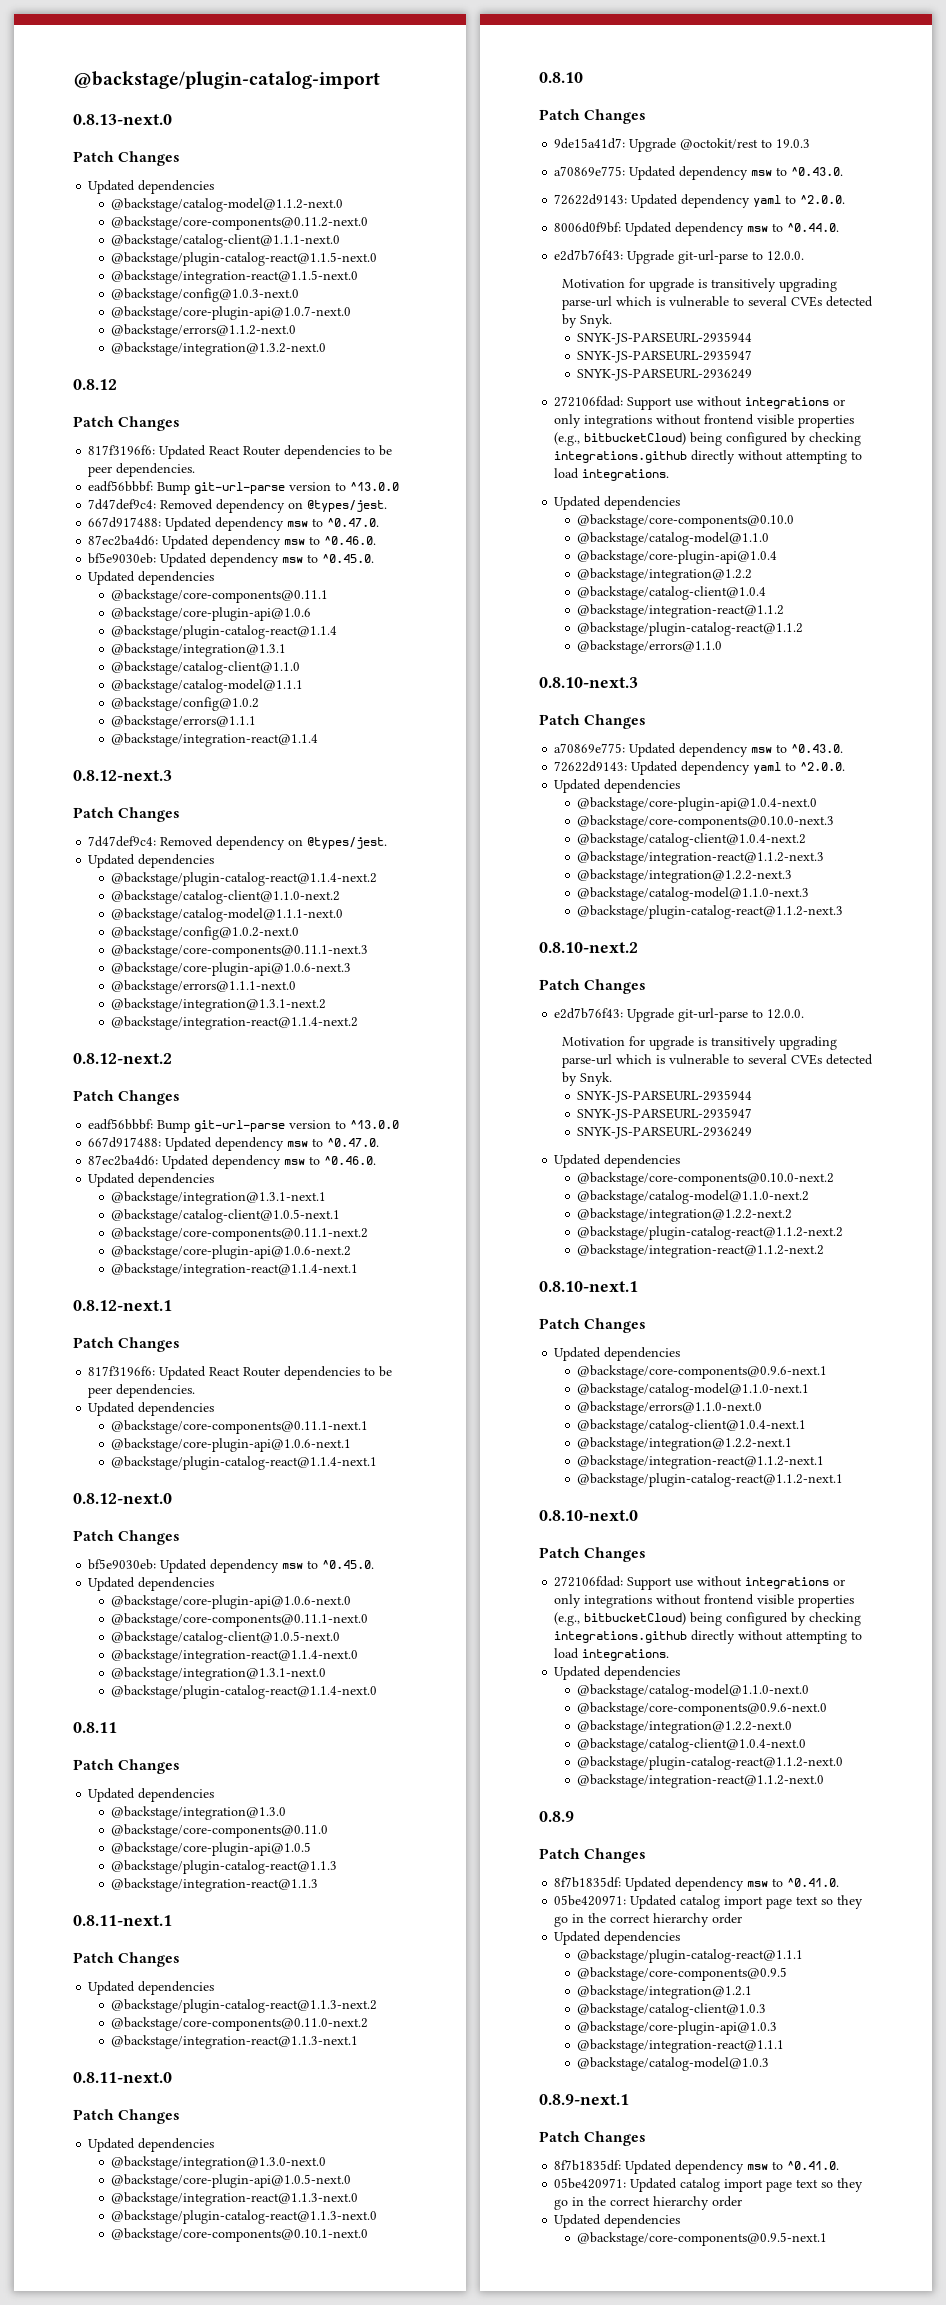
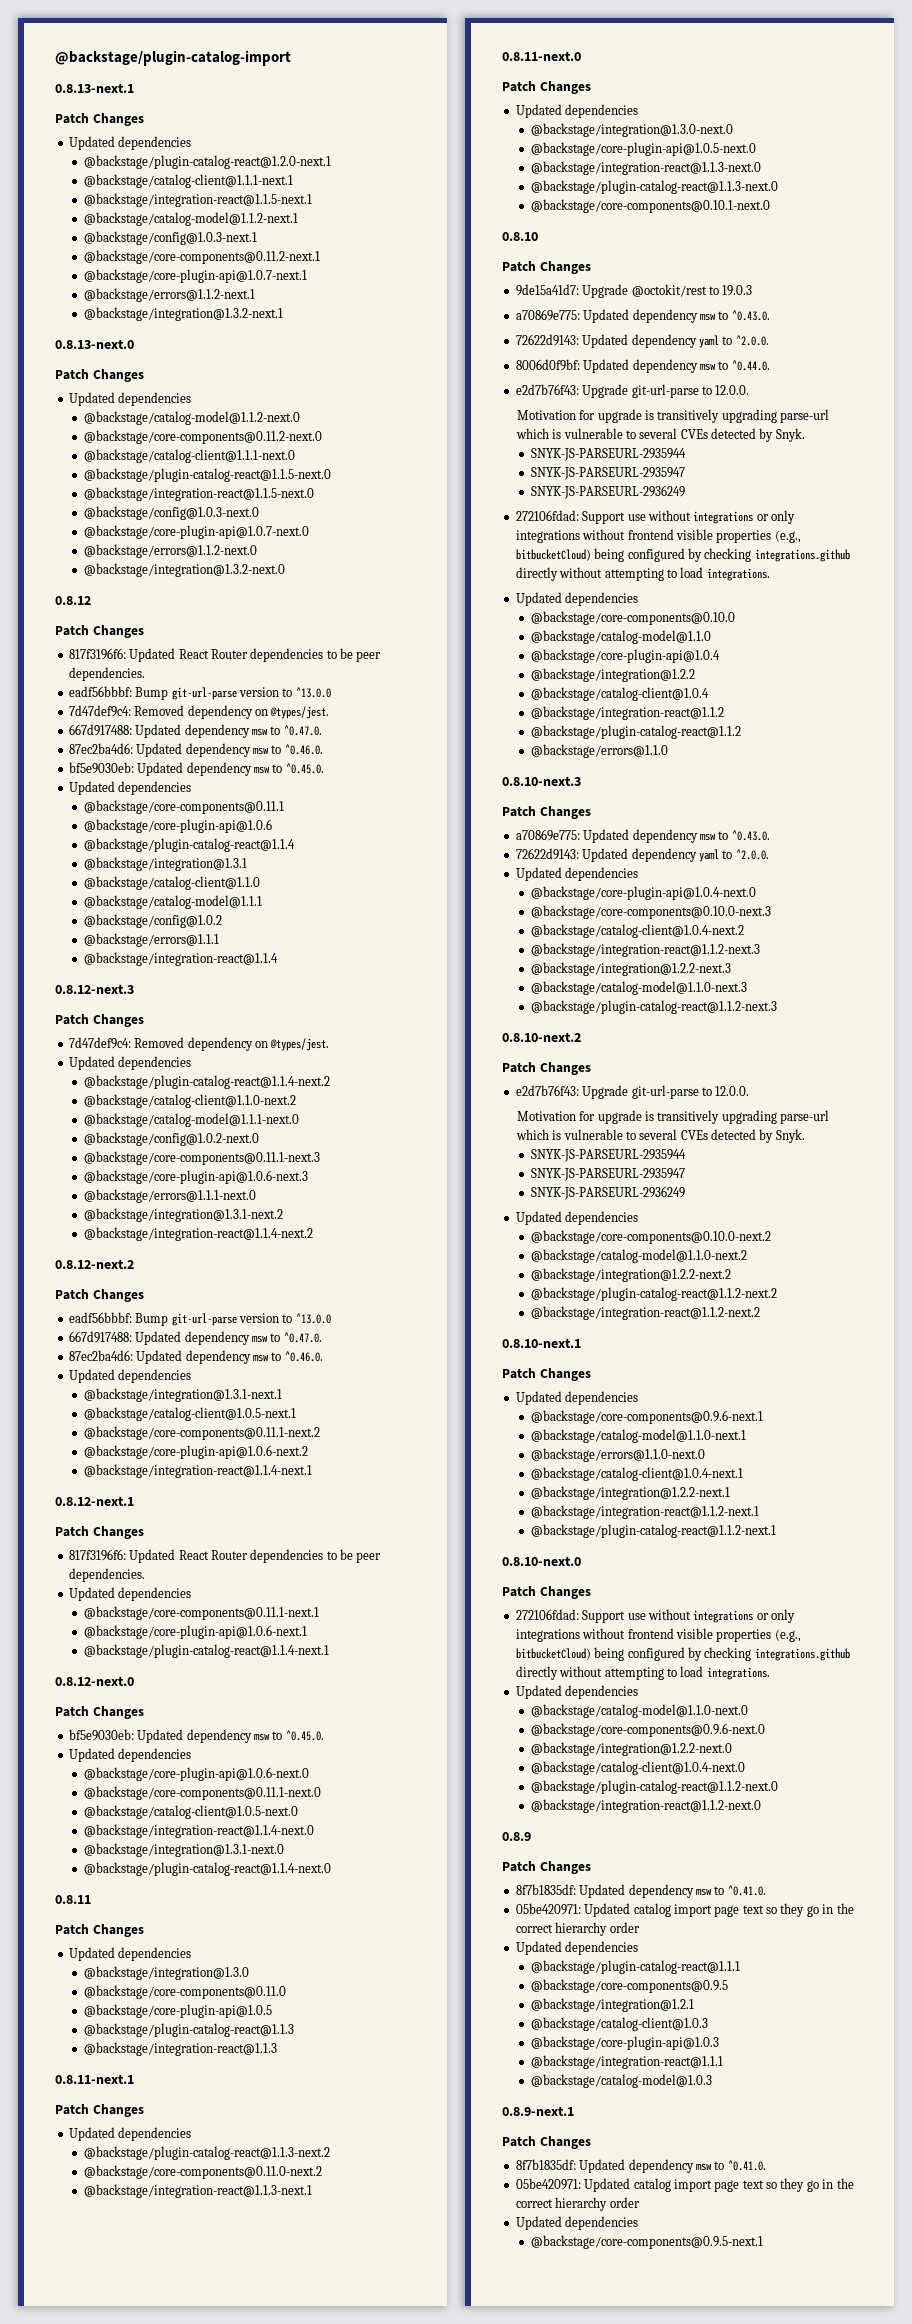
(380, 80) none -> [55,83,134,93] [55,113,144,126] [68,136,192,150] [83,155,331,169] [83,174,293,188] [83,193,312,207] [83,212,298,226] [83,231,257,245] [83,250,320,264] [83,269,307,283] [83,288,255,302] [83,307,283,321] // 0.8.13-next.1 // Patch Changes // Updated dependencies // @backstage/plugin-catalog-react@1.2.0-next.1 // @backstage/catalog-client@1.1.1-next.1 // @backstage/integration-react@1.1.5-next.1 // @backstage/catalog-model@1.1.2-next.1 // @backstage/config@1.0.3-next.1 // @backstage/core-components@0.11.2-next.1 // @backstage/core-plugin-api@1.0.7-next.1 // @backstage/errors@1.1.2-next.1 // @backstage/integration@1.3.2-next.1

